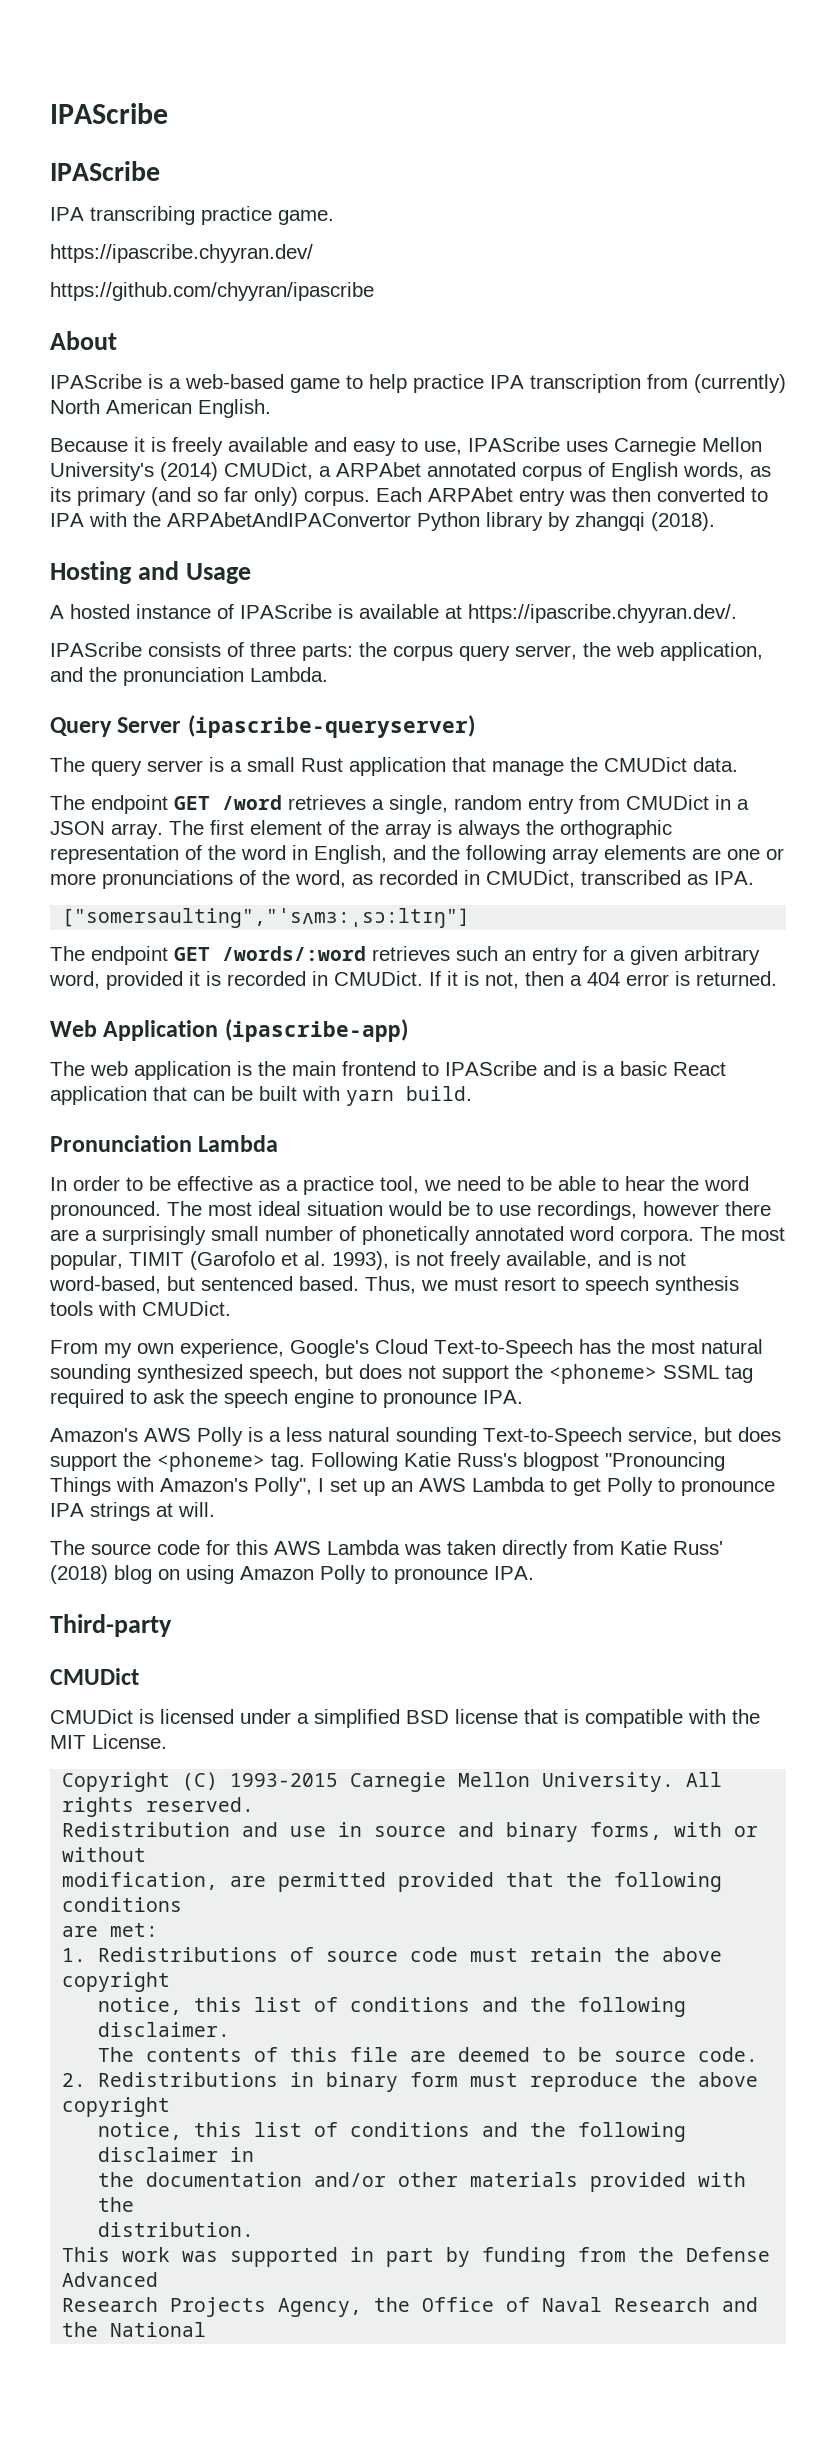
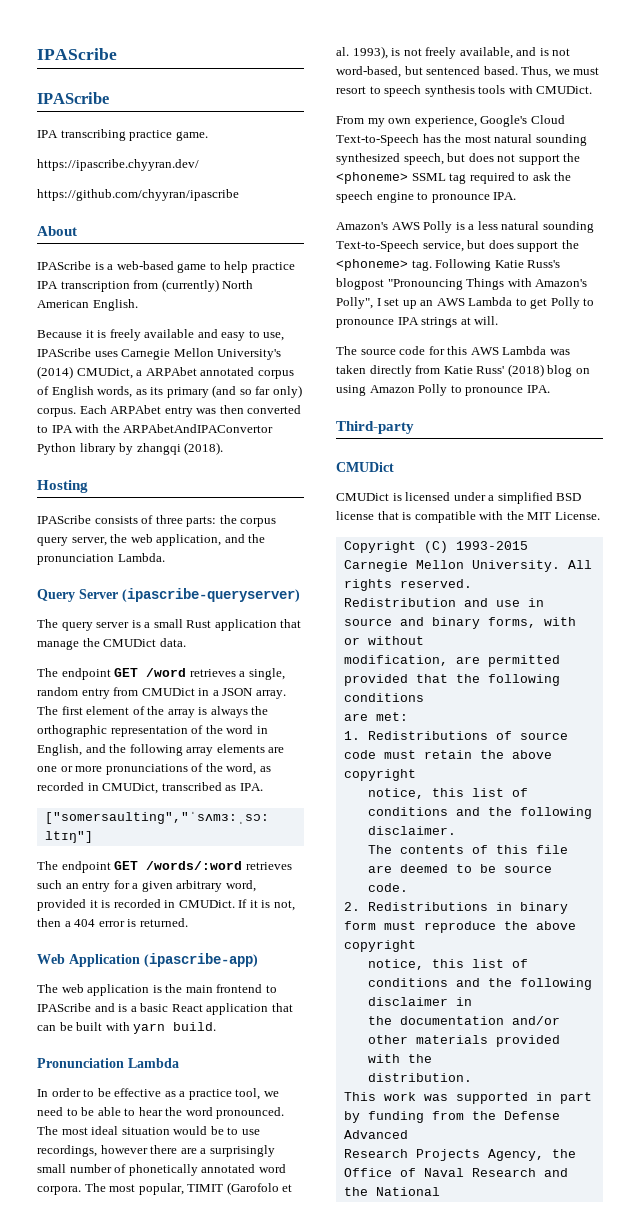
[137,561,251,584] [50,604,737,623] and Usage // A hosted instance of IPAScribe is available at https://ipascribe.chyyran.dev/. -> (88, 486) none

